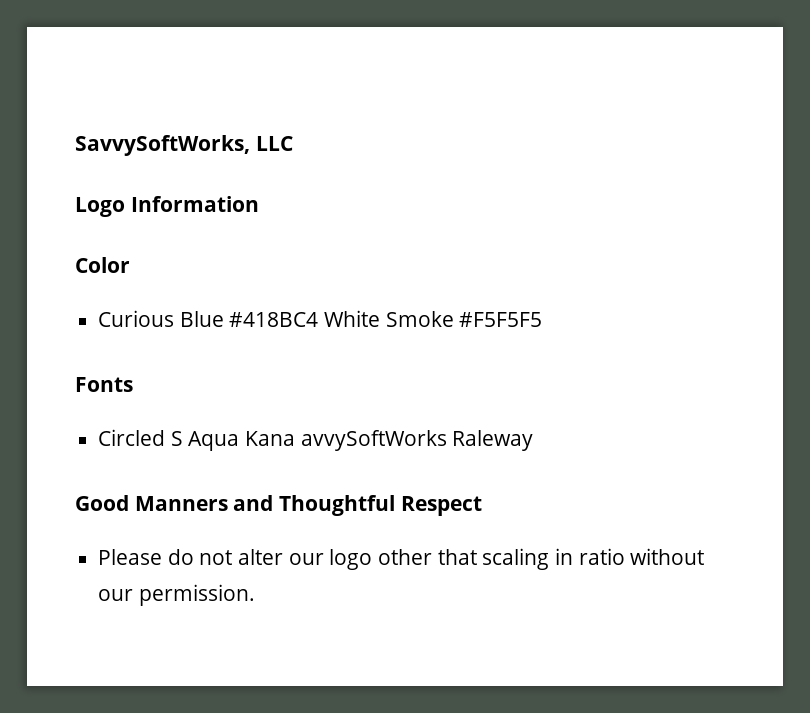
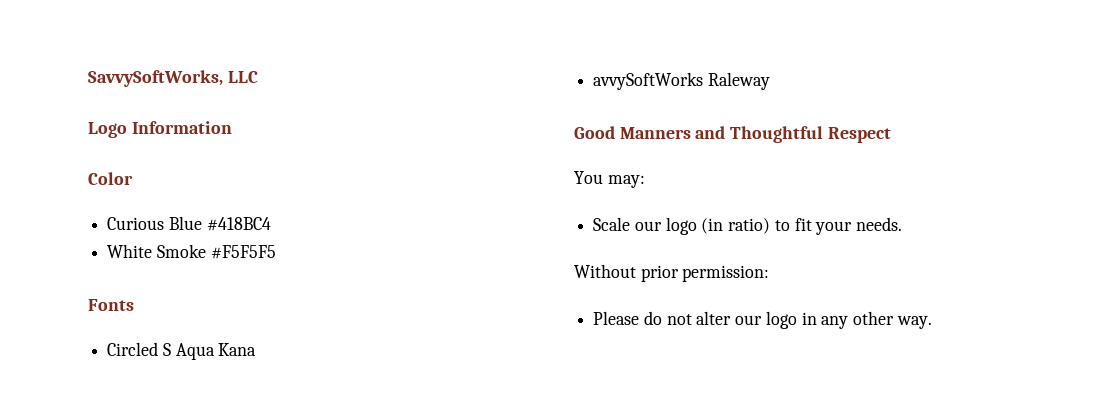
(319, 319) none -> (271, 224) //
(296, 438) none -> (257, 349) //
(482, 506) none -> [574,171,645,188] [593,217,903,235] [574,264,770,282] // You may: // Scale our logo (in ratio) to fit your needs. // Without prior permission:
[378,548,705,570] [98,584,255,606] other that scaling in ratio without our permission. -> [801,311,932,329] in any other way.

